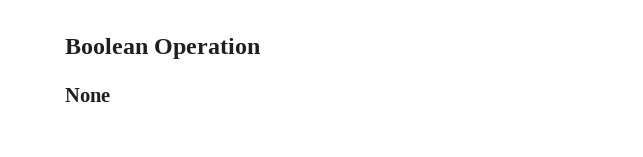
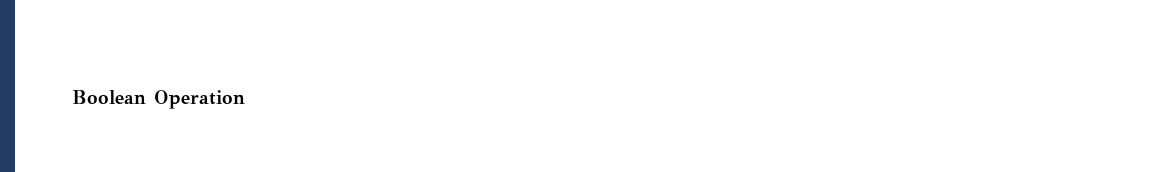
[65,88,110,102] // None -> (245, 99) none

